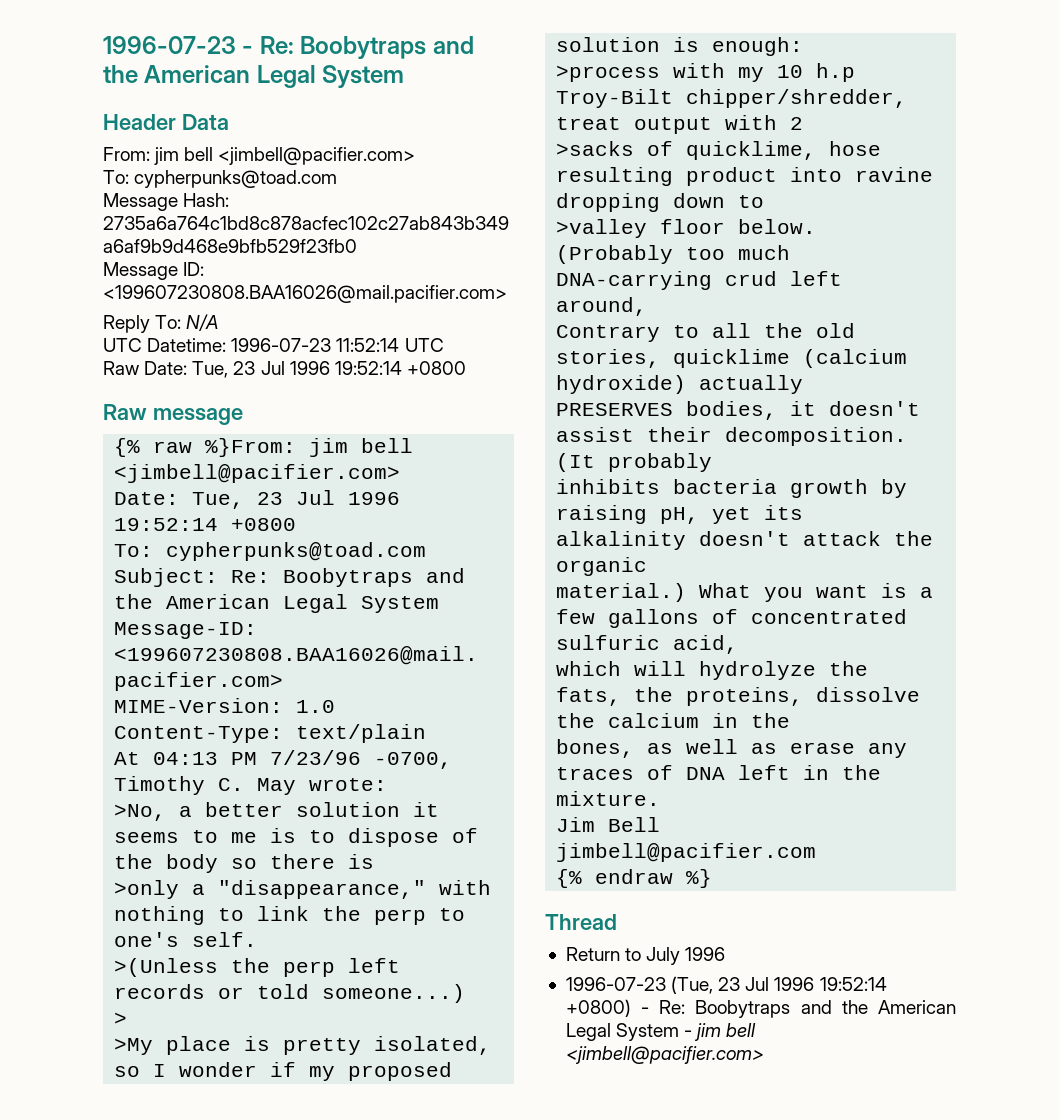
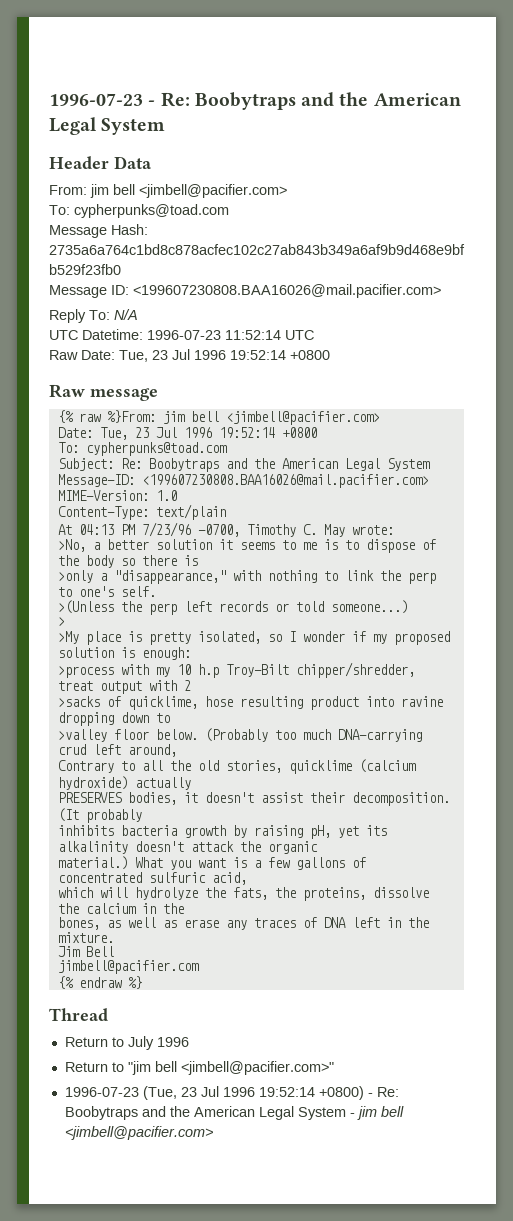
(726, 954) none -> [64,1061,334,1075] // Return to "jim bell <jimbell@pacifier.com>"

